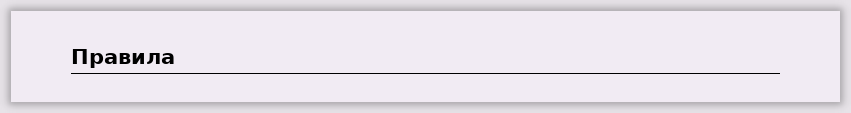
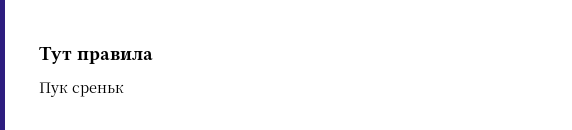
[71,49,175,68] Правила -> [39,46,154,64] [39,82,124,97] Тут правила // Пук среньк

